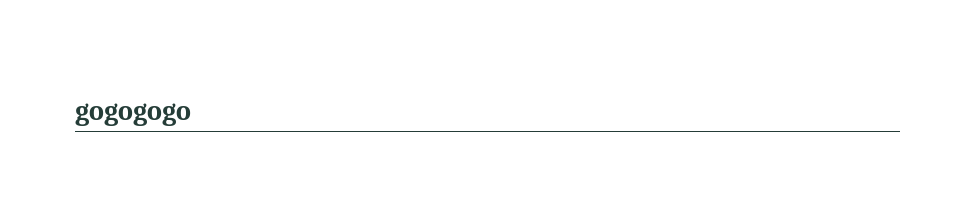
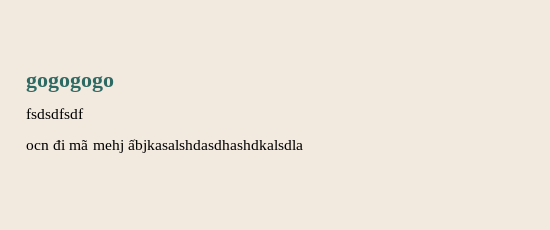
(191, 114) none -> [26,108,84,119] [26,139,303,153] // fsdsdfsdf // ocn đi mã mehj ấbjkasalshdasdhashdkalsdla

